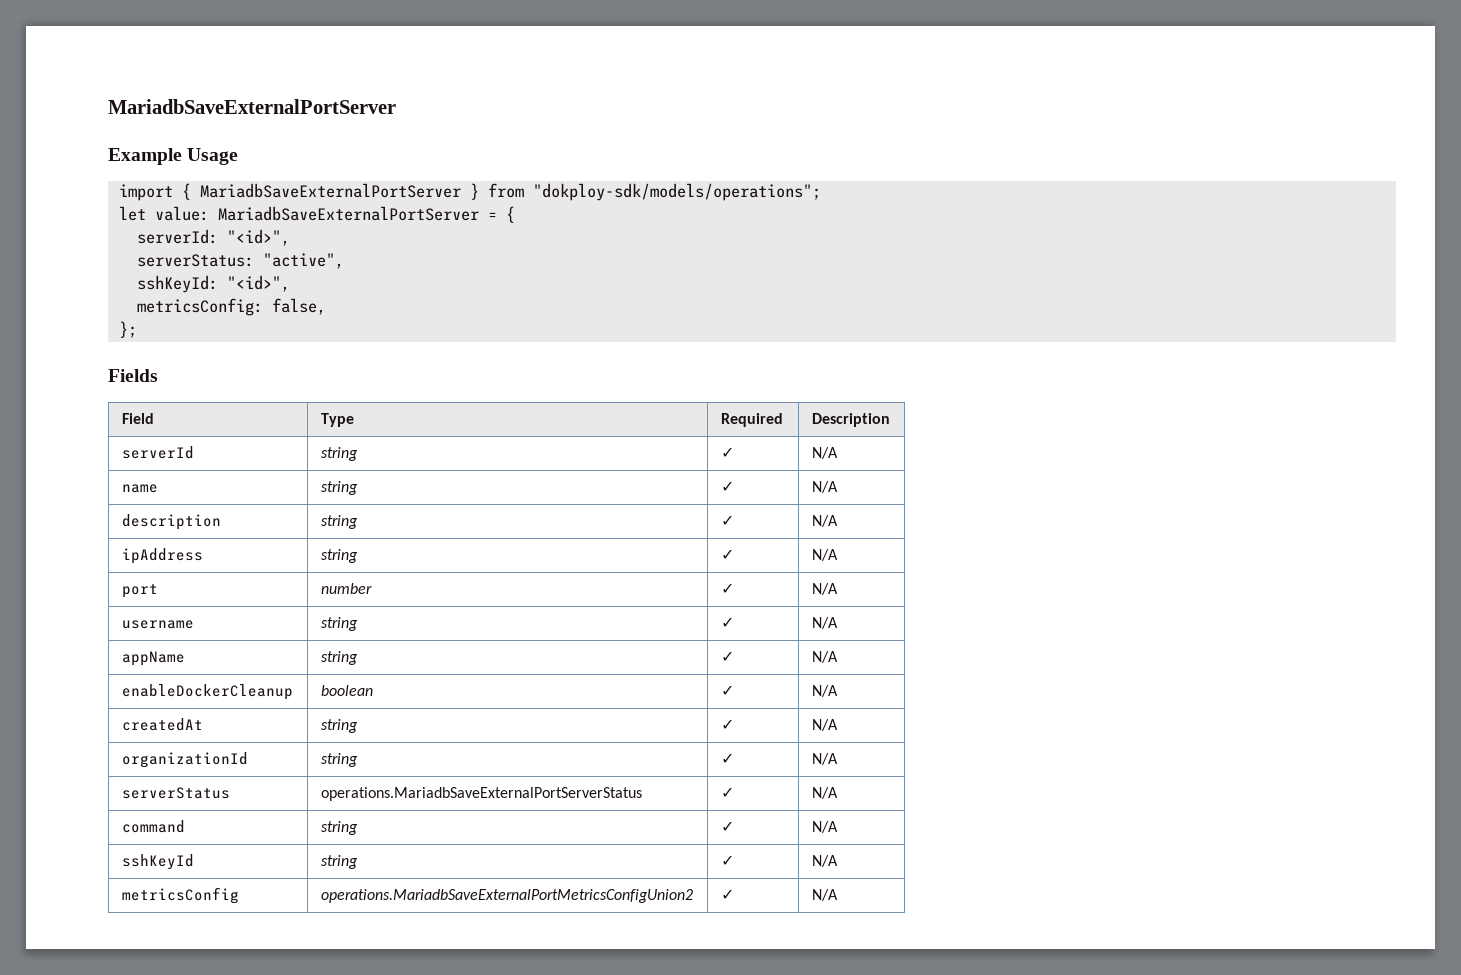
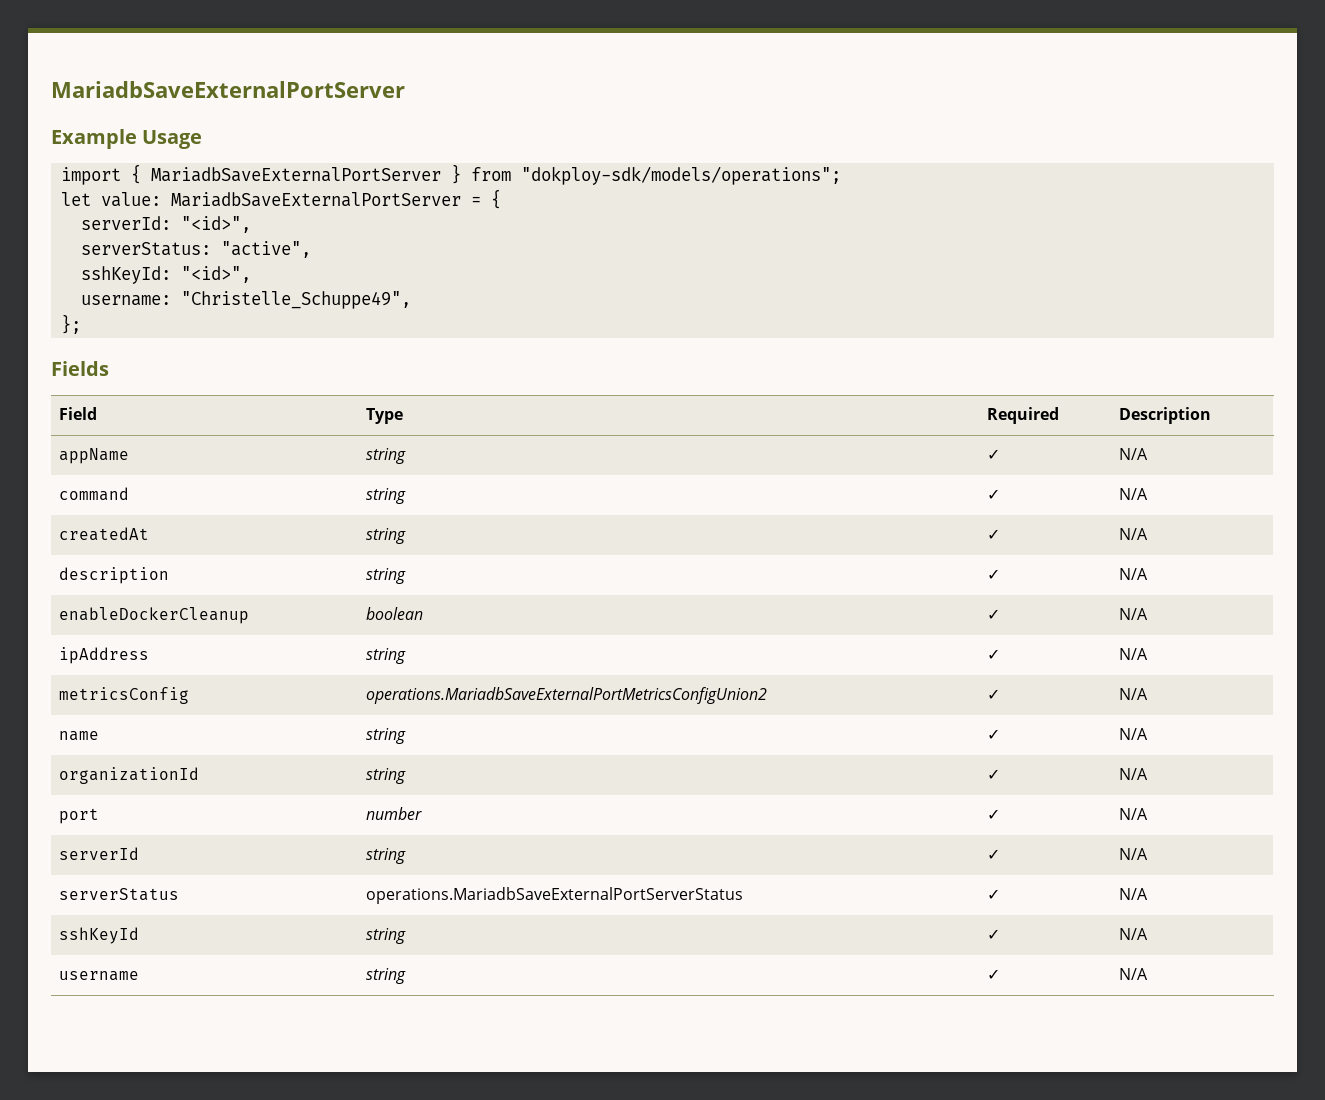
[136,298,326,316] metricsConfig: false, -> [81,291,412,309] username: "Christelle_Schuppe49",
[121,446,194,459] [320,447,358,461] [720,447,734,458] [811,447,838,459] [121,484,158,493] serverId | string | ✓ | N/A // name -> [58,448,129,464] [365,448,406,464] [986,449,1000,460] [1118,448,1148,460] [58,487,129,501] [365,488,406,504] [986,489,1000,500] [1118,488,1148,500] [58,527,149,541] appName | string | ✓ | N/A // command | string | ✓ | N/A // createdAt
(838, 521) none -> [58,607,249,624] [365,607,423,620] [986,609,1000,620] [1118,608,1148,620] // enableDockerCleanup | boolean | ✓ | N/A
[121,584,158,598] [320,583,372,594] [720,583,734,594] [811,583,838,595] [121,620,194,629] [320,617,358,631] [720,617,734,628] [811,617,838,629] [121,651,185,666] [320,651,358,665] [720,651,734,662] [811,651,838,663] [121,684,293,700] [320,685,373,696] [720,685,734,696] [811,685,838,697] [121,718,203,731] [320,719,358,733] [720,719,734,730] [811,719,838,731] [121,752,248,768] port | number | ✓ | N/A // username | string | ✓ | N/A // appName | string | ✓ | N/A // enableDockerCleanup | boolean | ✓ | N/A // createdAt | string | ✓ | N/A // organizationId -> [58,687,189,704] [365,687,767,704] [986,689,1000,700] [1118,688,1148,700] [58,731,99,741] [365,728,406,744] [986,729,1000,740] [1118,728,1148,740] [58,767,199,784] [365,768,406,784] [986,769,1000,780] [1118,768,1148,780] [58,808,99,824] [365,807,422,820] [986,809,1000,820] [1118,808,1148,820] [58,847,139,860] metricsConfig | operations.MariadbSaveExternalPortMetricsConfigUnion2 | ✓ | N/A // name | string | ✓ | N/A // organizationId | string | ✓ | N/A // port | number | ✓ | N/A // serverId
[121,820,185,833] [320,821,358,835] [720,821,734,832] [811,821,838,833] // command | string | ✓ | N/A -> (1148, 894) none
[121,887,239,904] [320,889,693,903] metricsConfig | operations.MariadbSaveExternalPortMetricsConfigUnion2 -> [58,971,139,981] [365,968,406,984] username | string

